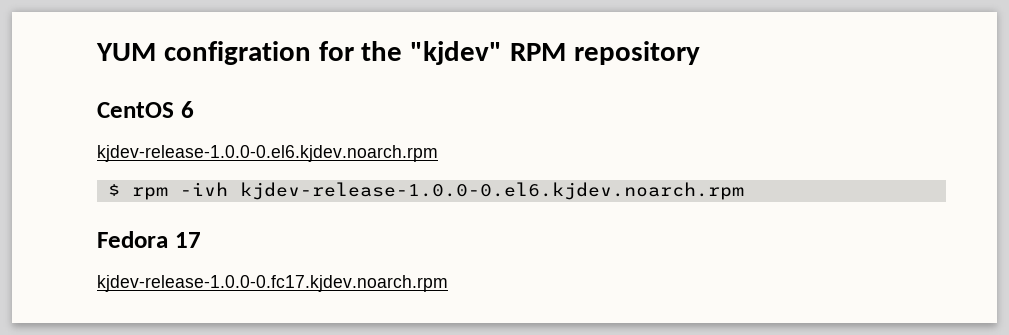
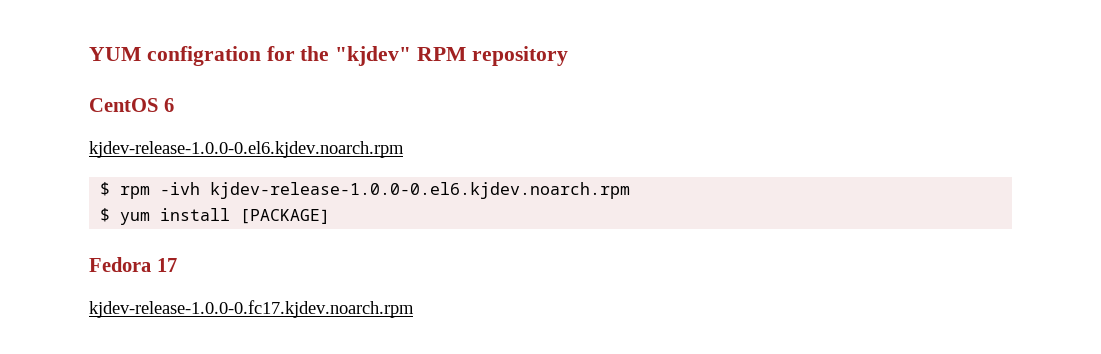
(744, 191) none -> [100,208,331,225] // $ yum install [PACKAGE]

